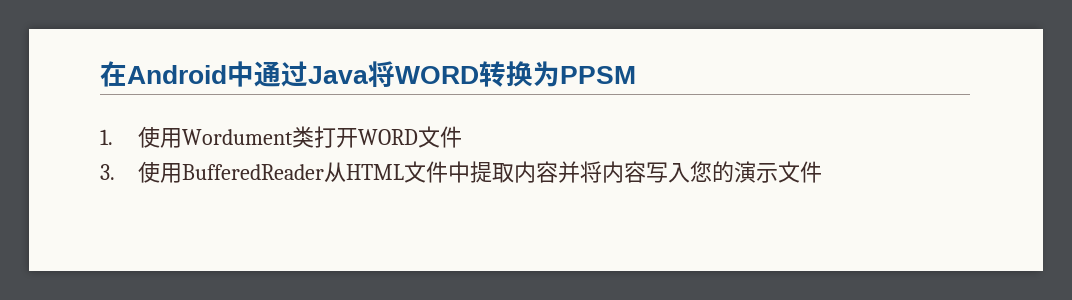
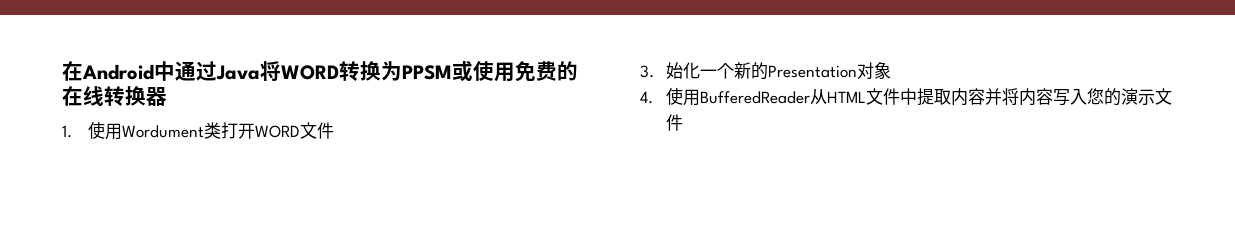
(636, 75) none -> [452,60,578,82] [62,86,167,106] 或使用免费的在线转换器
(115, 172) none -> [665,62,891,80] [640,91,653,104] 始化一个新的Presentation对象 // 4.

